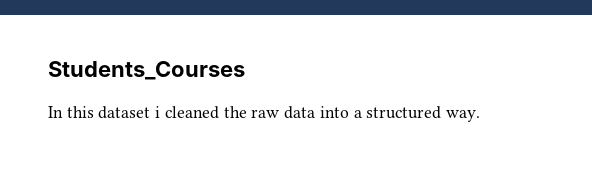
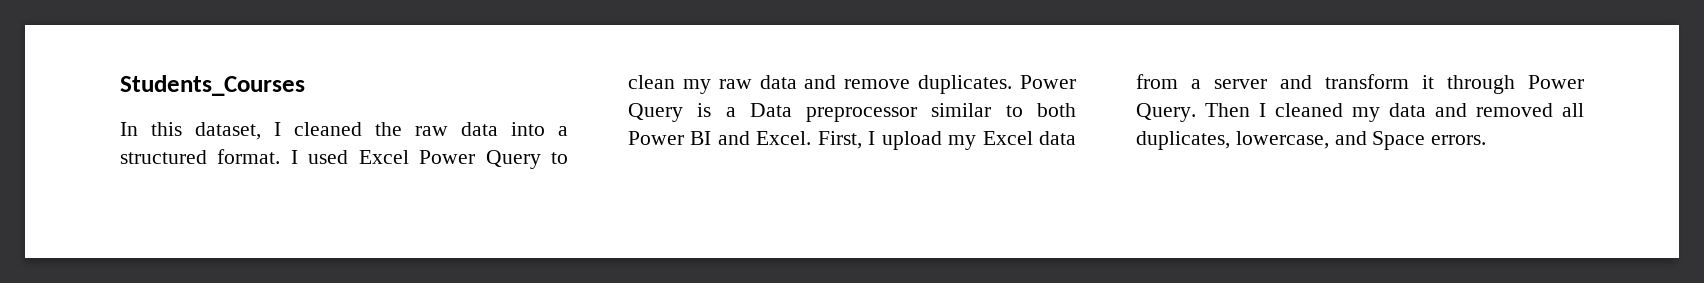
[98,106,161,119] dataset i -> [195,122,281,140] dataset, I
[445,110,480,122] way. -> [217,149,569,169] [628,75,1076,94] [628,103,1076,122] [628,131,1076,150] [1136,74,1584,94] [1136,103,1584,122] [1136,131,1487,150] format. I used Excel Power Query to clean my raw data and remove duplicates. Power Query is a Data preprocessor similar to both Power BI and Excel. First, I upload my Excel data from a server and transform it through Power Query. Then I cleaned my data and removed all duplicates, lowercase, and Space errors.

